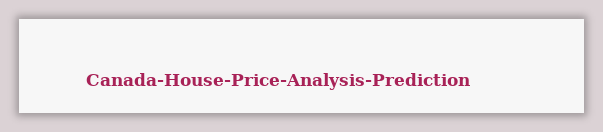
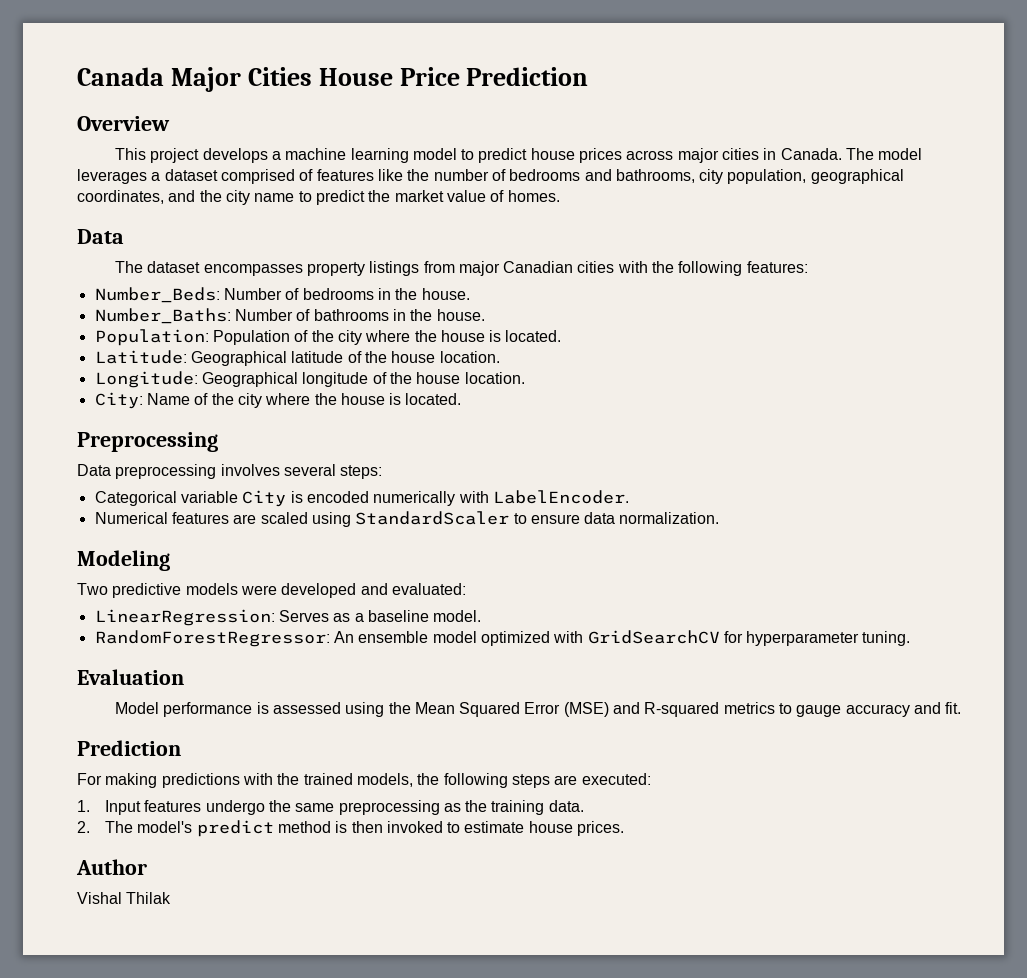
[86,73,470,90] Canada-House-Price-Analysis-Prediction -> [77,67,589,92] [77,116,170,131] [114,148,923,163] [77,169,904,184] [77,190,560,205] [77,229,124,244] [114,261,808,276] [94,287,470,303] [94,308,485,324] [94,329,562,346] [94,350,500,366] [94,371,525,388] [94,392,462,409] [77,432,218,452] [77,464,383,479] [94,490,629,507] [94,511,720,527] [77,550,170,571] [77,583,466,598] [94,609,482,626] [94,630,911,647] [77,669,184,685] [114,702,962,717] [77,740,181,756] [77,773,651,788] [77,800,584,815] [77,820,625,837] [76,859,147,875] [77,892,172,904] Canada Major Cities House Price Prediction // Overview // This project develops a machine learning model to predict house prices across major cities in Canada. The model leverages a dataset comprised of features like the number of bedrooms and bathrooms, city population, geographical coordinates, and the city name to predict the market value of homes. // Data // The dataset encompasses property listings from major Canadian cities with the following features: // Number_Beds: Number of bedrooms in the house. // Number_Baths: Number of bathrooms in the house. // Population: Population of the city where the house is located. // Latitude: Geographical latitude of the house location. // Longitude: Geographical longitude of the house location. // City: Name of the city where the house is located. // Preprocessing // Data preprocessing involves several steps: // Categorical variable City is encoded numerically with LabelEncoder. // Numerical features are scaled using StandardScaler to ensure data normalization. // Modeling // Two predictive models were developed and evaluated: // LinearRegression: Serves as a baseline model. // RandomForestRegressor: An ensemble model optimized with GridSearchCV for hyperparameter tuning. // Evaluation // Model performance is assessed using the Mean Squared Error (MSE) and R-squared metrics to gauge accuracy and fit. // Prediction // For making predictions with the trained models, the following steps are executed: // 1. Input features undergo the same preprocessing as the training data. // 2. The model's predict method is then invoked to estimate house prices. // Author // Vishal Thilak

